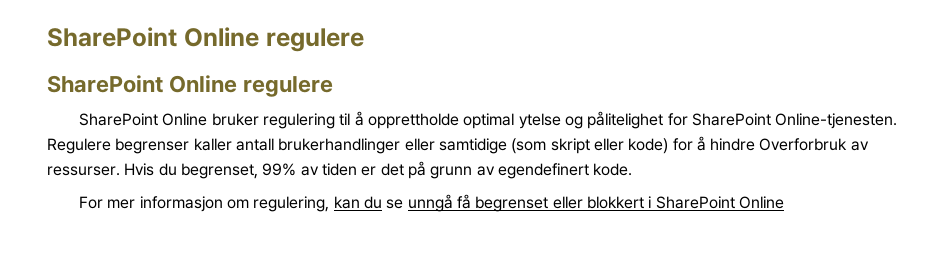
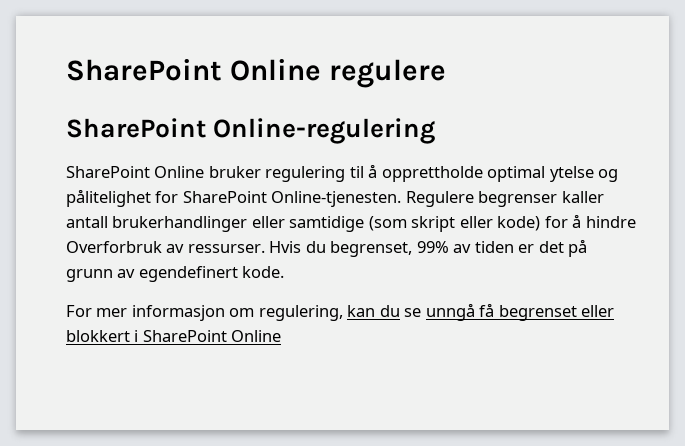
[47,27,364,52] [47,75,334,97] SharePoint Online regulere // SharePoint Online regulere -> [66,59,446,88] [66,118,436,144] SharePoint Online regulere // SharePoint Online-regulering

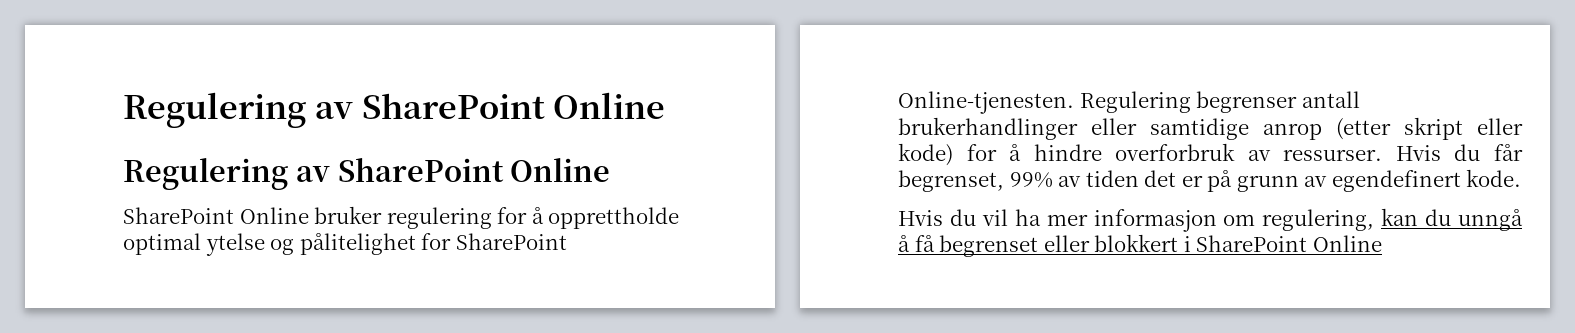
[66,59,446,88] [66,118,436,144] SharePoint Online regulere // SharePoint Online-regulering -> [123,92,666,128] [123,158,611,190] Regulering av SharePoint Online // Regulering av SharePoint Online
[349,166,364,178] til -> [497,207,528,224] for
[405,191,604,207] Regulere begrenser kaller -> [1079,91,1298,113] Regulering begrenser
[368,216,407,231] (som -> [1263,118,1391,140] anrop (etter
[66,241,162,253] Overforbruk -> [1115,143,1236,161] overforbruk
(326, 247) none -> [1494,144,1523,161] får
[518,241,564,253] er det -> [1144,170,1203,187] det er
[66,305,92,317] For -> [898,209,1041,226] Hvis du vil ha
[404,303,475,321] se unngå -> [1458,209,1523,231] [898,235,910,252] unngå å

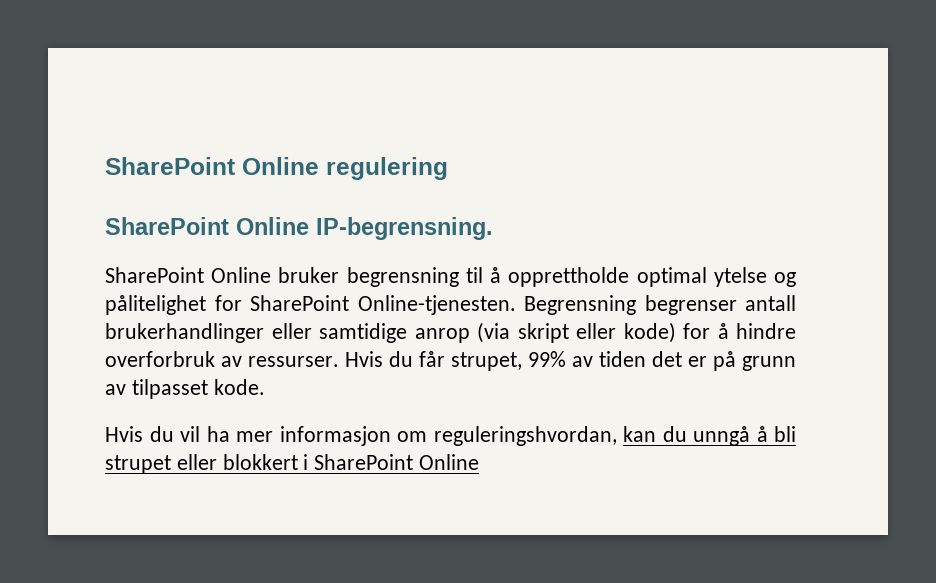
[123,92,666,128] [123,158,611,190] Regulering av SharePoint Online // Regulering av SharePoint Online -> [105,157,448,180] [105,217,493,240] SharePoint Online regulering // SharePoint Online IP-begrensning.
[386,207,528,229] regulering for -> [346,267,483,287] begrensning til
[1079,91,1191,113] Regulering -> [524,295,636,315] Begrensning
[1336,118,1391,140] (etter -> [477,322,510,343] (via
[898,170,1004,192] begrenset, -> [451,352,522,371] strupet,
[1331,170,1461,192] egendefinert -> [131,379,208,399] tilpasset
[1262,209,1375,231] regulering, -> [433,426,617,446] reguleringshvordan,
[914,235,1039,257] få begrenset -> [774,426,796,442] [105,455,171,474] bli strupet

